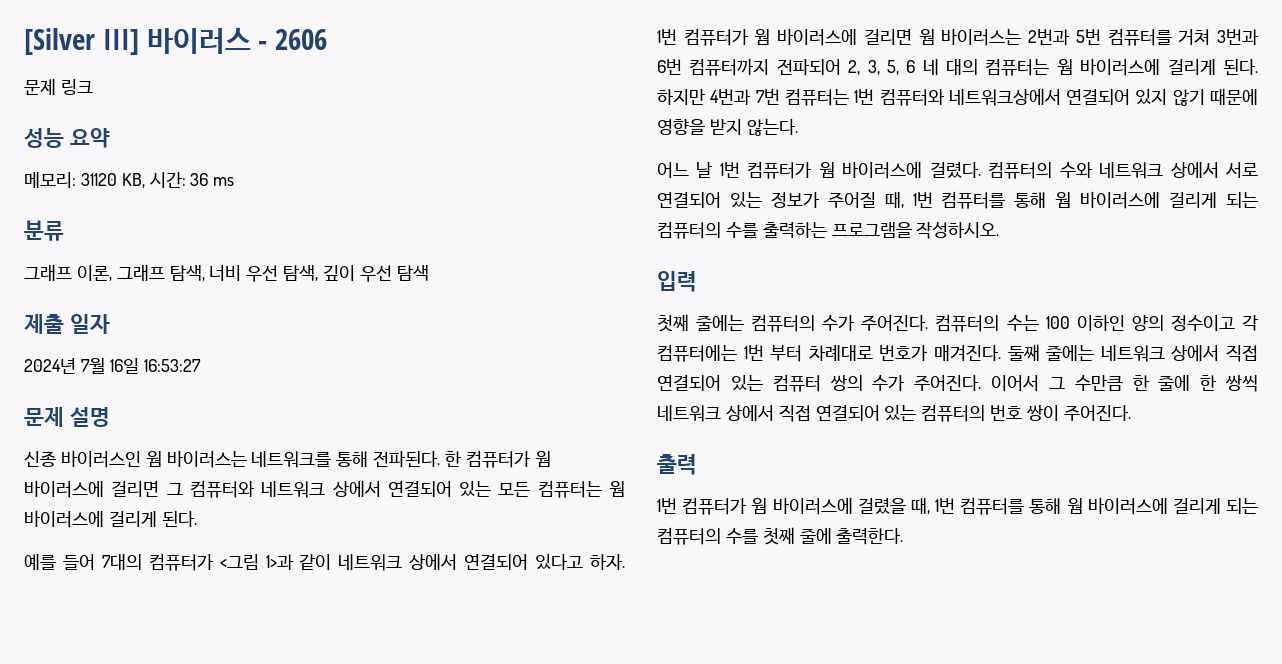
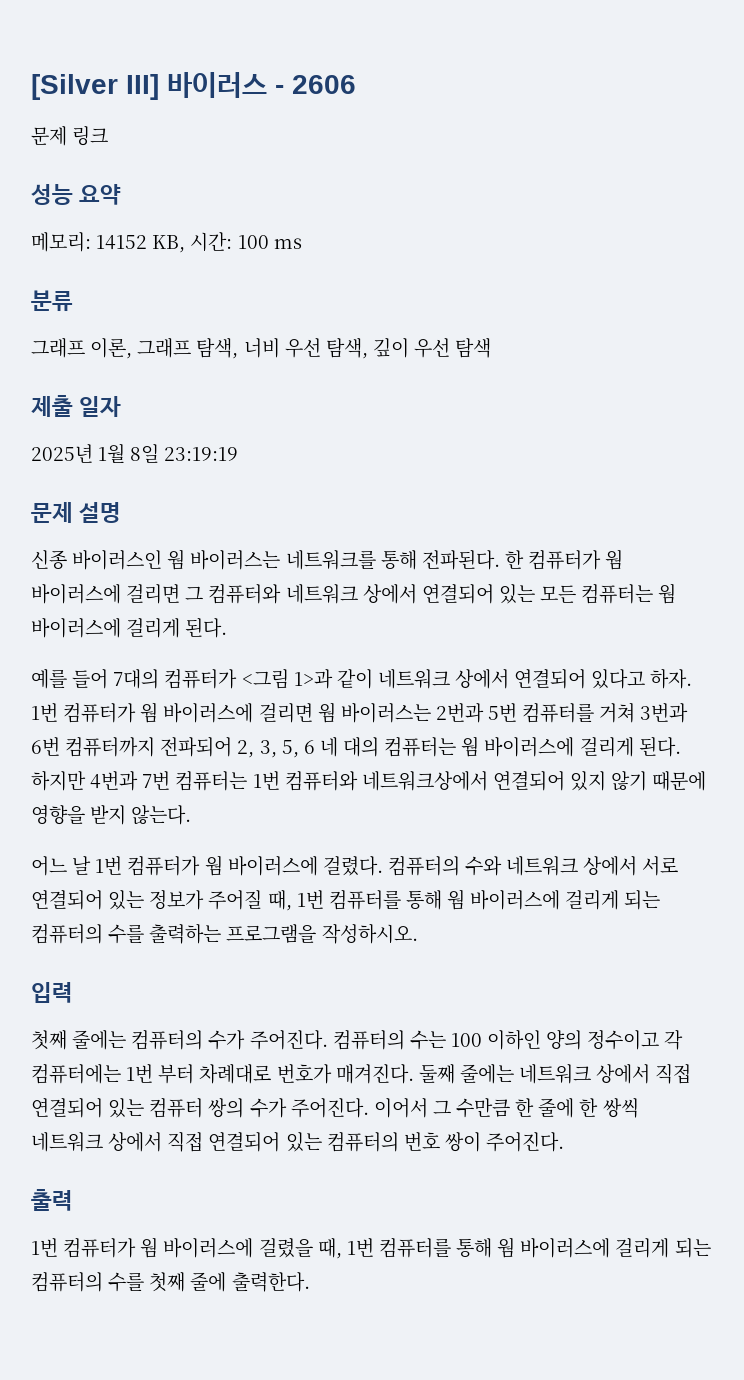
[80,173,117,186] 31120 -> [96,235,148,250] 14152
[190,173,209,186] 36 -> [237,235,269,249] 100
[24,358,201,374] 2024년 7월 16일 16:53:27 -> [31,443,239,463] 2025년 1월 8일 23:19:19

